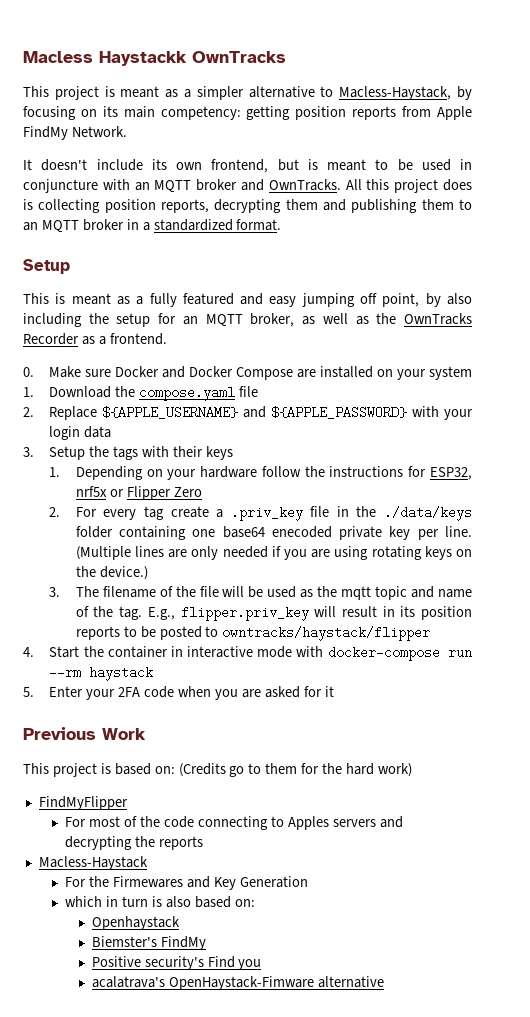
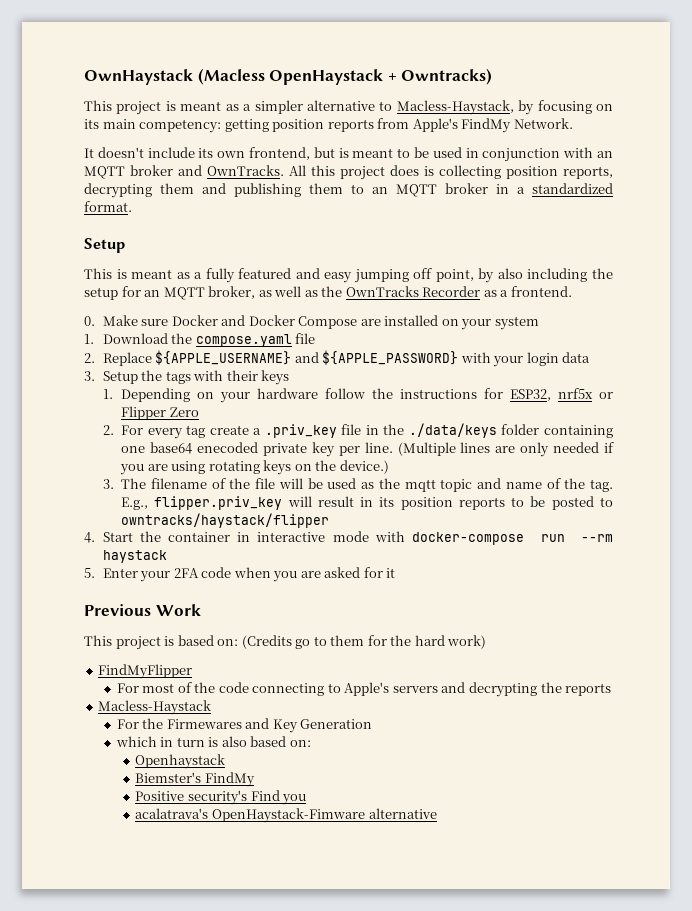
[23,51,286,66] Macless Haystackk OwnTracks -> [84,68,493,85] OwnHaystack (Macless OpenHaystack + Owntracks)
[437,106,473,120] Apple -> [412,118,458,132] Apple's
[23,179,98,193] conjuncture -> [482,148,561,162] conjunction
[287,816,329,830] Apples -> [344,682,390,696] Apple's

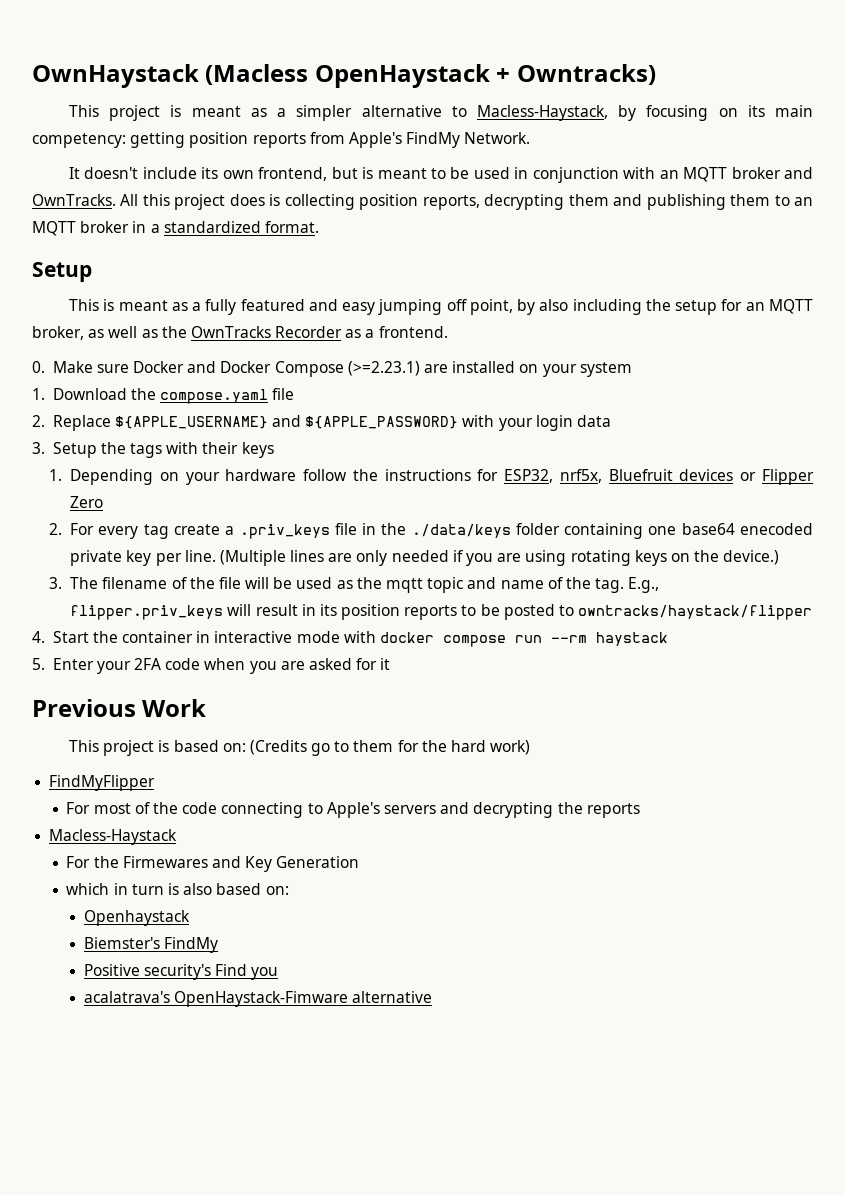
(358, 322) none -> [347,361,420,376] (>=2.23.1)
[558,388,594,399] nrf5x -> [559,469,734,483] nrf5x, Bluefruit devices
[264,424,337,438] .priv_key -> [239,524,330,539] .priv_keys
[154,496,283,510] flipper.priv_key -> [70,605,224,620] flipper.priv_keys
[412,532,525,545] docker-compose -> [380,632,507,647] docker compose

